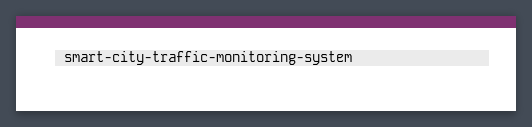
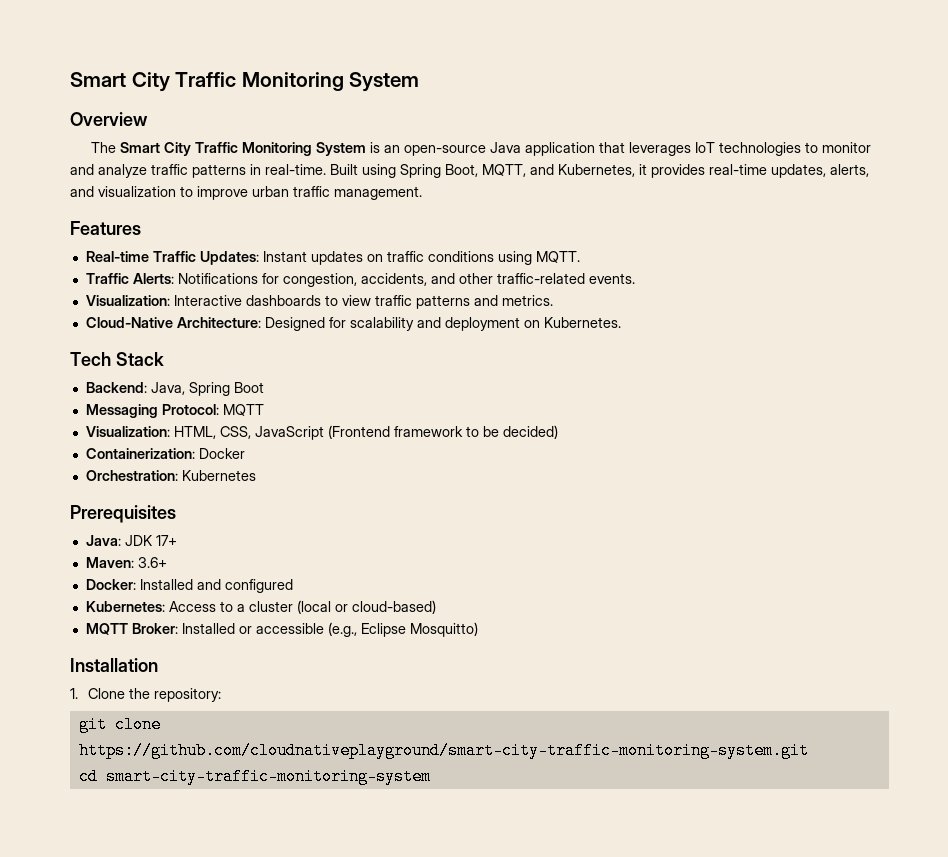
(63, 58) none -> [70,72,420,92] [70,112,148,126] [91,142,872,156] [70,164,869,178] [70,186,422,200] [70,221,141,235] [85,251,580,265] [85,273,635,287] [85,295,553,309] [85,317,621,331] [70,352,164,366] [85,382,264,396] [85,404,264,418] [85,425,558,440] [85,448,245,459] [85,470,256,481] [70,505,176,523] [85,535,177,546] [85,557,167,568] [85,579,293,593] [85,600,436,614] [85,622,478,637] [70,658,158,672] [70,688,221,702] [78,716,161,733] [78,742,809,759] [78,768,98,785] Smart City Traffic Monitoring System // Overview // The Smart City Traffic Monitoring System is an open-source Java application that leverages IoT technologies to monitor and analyze traffic patterns in real-time. Built using Spring Boot, MQTT, and Kubernetes, it provides real-time updates, alerts, and visualization to improve urban traffic management. // Features // Real-time Traffic Updates: Instant updates on traffic conditions using MQTT. // Traffic Alerts: Notifications for congestion, accidents, and other traffic-related events. // Visualization: Interactive dashboards to view traffic patterns and metrics. // Cloud-Native Architecture: Designed for scalability and deployment on Kubernetes. // Tech Stack // Backend: Java, Spring Boot // Messaging Protocol: MQTT // Visualization: HTML, CSS, JavaScript (Frontend framework to be decided) // Containerization: Docker // Orchestration: Kubernetes // Prerequisites // Java: JDK 17+ // Maven: 3.6+ // Docker: Installed and configured // Kubernetes: Access to a cluster (local or cloud-based) // MQTT Broker: Installed or accessible (e.g., Eclipse Mosquitto) // Installation // 1. Clone the repository: // git clone https://github.com/cloudnativeplayground/smart-city-traffic-monitoring-system.git // cd

